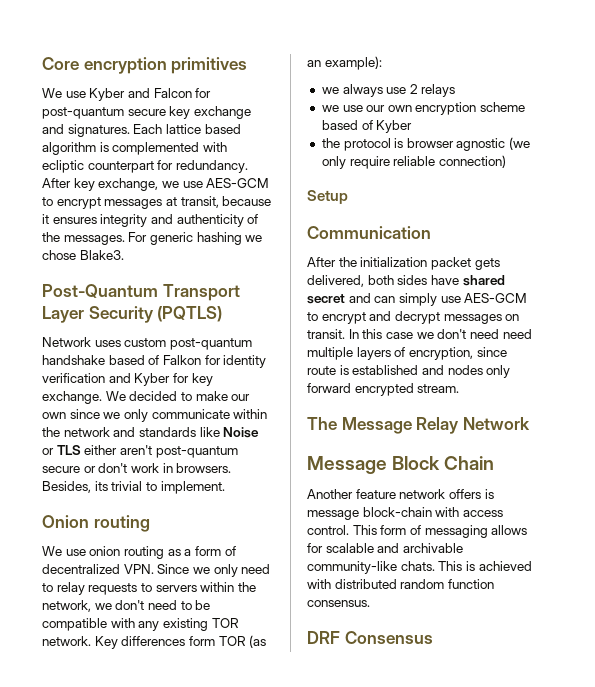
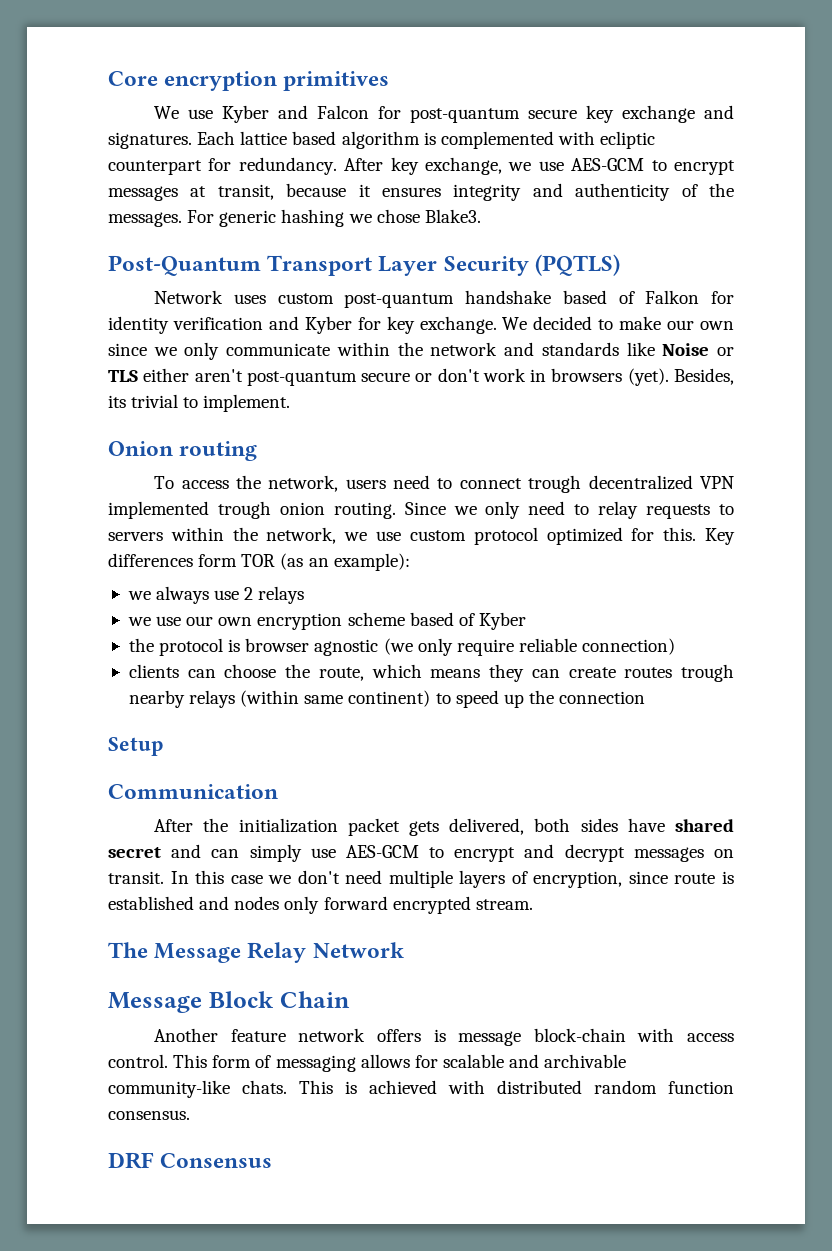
[176,463,232,473] browsers. -> [551,368,669,386] browsers (yet).
[42,546,236,559] [42,564,154,574] We use onion routing as a form of decentralized VPN. -> [154,475,734,493] [108,501,396,519] To access the network, users need to connect trough decentralized VPN implemented trough onion routing.
[115,600,211,610] [42,618,239,631] [42,636,91,646] don't need to be compatible with any existing TOR network. -> [376,527,697,545] use custom protocol optimized for this.
(506, 161) none -> [128,664,734,682] [128,690,646,708] // clients can choose the route, which means they can create routes trough nearby relays (within same continent) to speed up the connection
[502,329,532,339] need -> (383, 877) none

